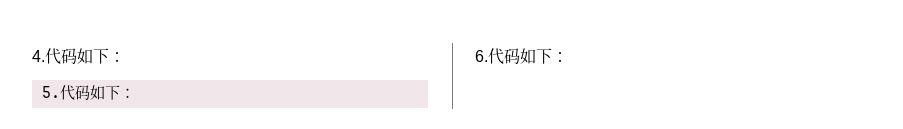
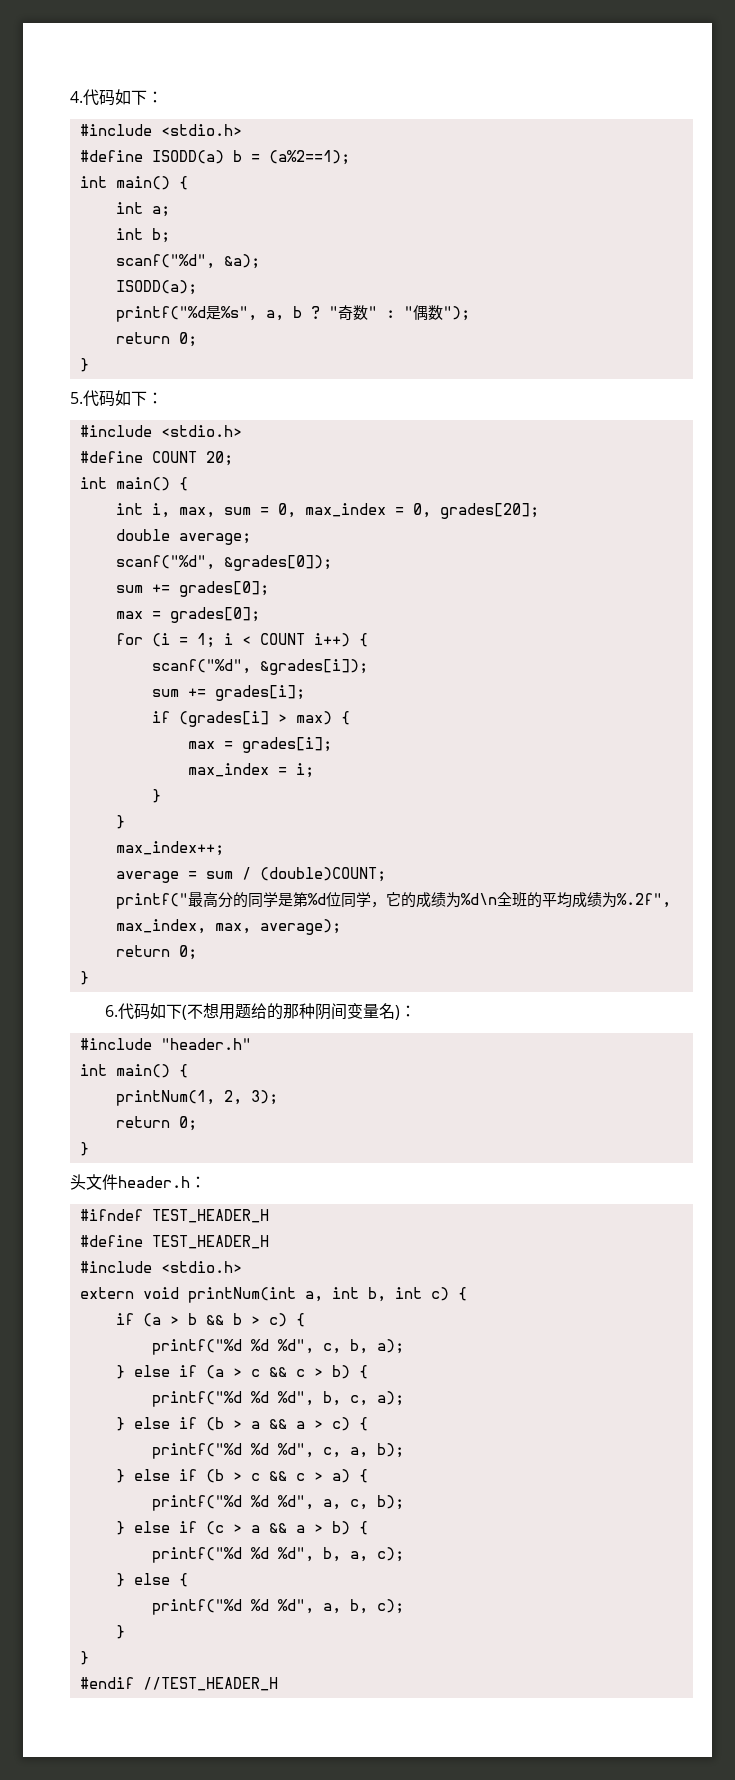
[41,85,135,100] [475,48,568,65] 5.代码如下： // 6.代码如下： -> [79,124,242,136] [79,150,350,165] [79,176,188,190] [115,202,170,217] [115,228,170,243] [115,254,260,269] [115,280,197,295] [115,305,470,322] [115,332,197,347] [79,358,89,372] [70,390,163,407] [79,425,242,437] [79,451,233,466] [79,477,188,491] [115,503,539,519] [115,529,251,545] [115,555,332,571] [115,581,269,597] [115,607,260,623] [115,633,368,648] [151,659,368,675] [151,685,305,701] [151,711,350,727] [187,737,332,753] [187,763,314,778] [151,789,161,803] [115,815,125,829] [115,841,224,856] [115,867,386,883] [115,892,671,909] [115,919,341,935] [115,945,197,960] [79,971,89,985] [104,1003,416,1020] [79,1038,251,1050] [79,1064,188,1078] [115,1090,278,1106] [115,1116,197,1131] [79,1142,89,1156] [70,1174,206,1190] [79,1209,269,1223] [79,1235,269,1249] [79,1261,242,1273] [79,1287,467,1303] [115,1313,305,1327] [151,1339,404,1355] [115,1365,368,1379] [151,1391,404,1407] [115,1417,368,1431] [151,1443,404,1459] [115,1469,368,1483] [151,1495,404,1511] [115,1521,368,1535] [151,1547,404,1563] [115,1573,188,1587] [151,1599,404,1615] [115,1625,125,1639] [79,1651,89,1665] [79,1677,278,1691] #include <stdio.h> // #define ISODD(a) b = (a%2==1); // int main() { // int a; // int b; // scanf("%d", &a); // ISODD(a); // printf("%d是%s", a, b ? "奇数" : "偶数"); // return 0; // } // 5.代码如下： // #include <stdio.h> // #define COUNT 20; // int main() { // int i, max, sum = 0, max_index = 0, grades[20]; // double average; // scanf("%d", &grades[0]); // sum += grades[0]; // max = grades[0]; // for (i = 1; i < COUNT i++) { // scanf("%d", &grades[i]); // sum += grades[i]; // if (grades[i] > max) { // max = grades[i]; // max_index = i; // } // } // max_index++; // average = sum / (double)COUNT; // printf("最高分的同学是第%d位同学，它的成绩为%d\n全班的平均成绩为%.2f", max_index, max, average); // return 0; // } // 6.代码如下(不想用题给的那种阴间变量名)： // #include "header.h" // int main() { // printNum(1, 2, 3); // return 0; // } // 头文件header.h： // #ifndef TEST_HEADER_H // #define TEST_HEADER_H // #include <stdio.h> // extern void printNum(int a, int b, int c) { // if (a > b && b > c) { // printf("%d %d %d", c, b, a); // } else if (a > c && c > b) { // printf("%d %d %d", b, c, a); // } else if (b > a && a > c) { // printf("%d %d %d", c, a, b); // } else if (b > c && c > a) { // printf("%d %d %d", a, c, b); // } else if (c > a && a > b) { // printf("%d %d %d", b, a, c); // } else { // printf("%d %d %d", a, b, c); // } // } // #endif //TEST_HEADER_H

